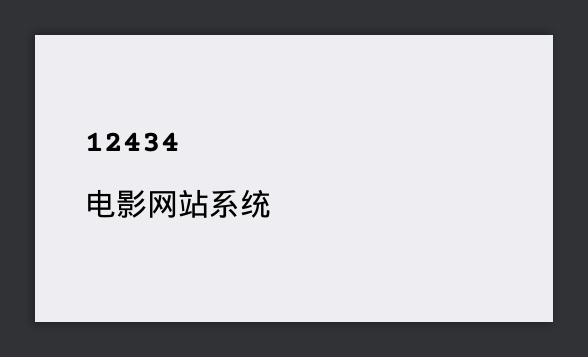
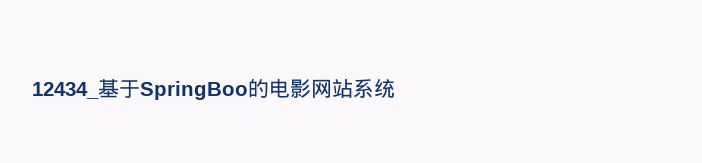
[85,132,180,152] 12434 // -> [32,79,269,100] 12434_基于SpringBoo的

